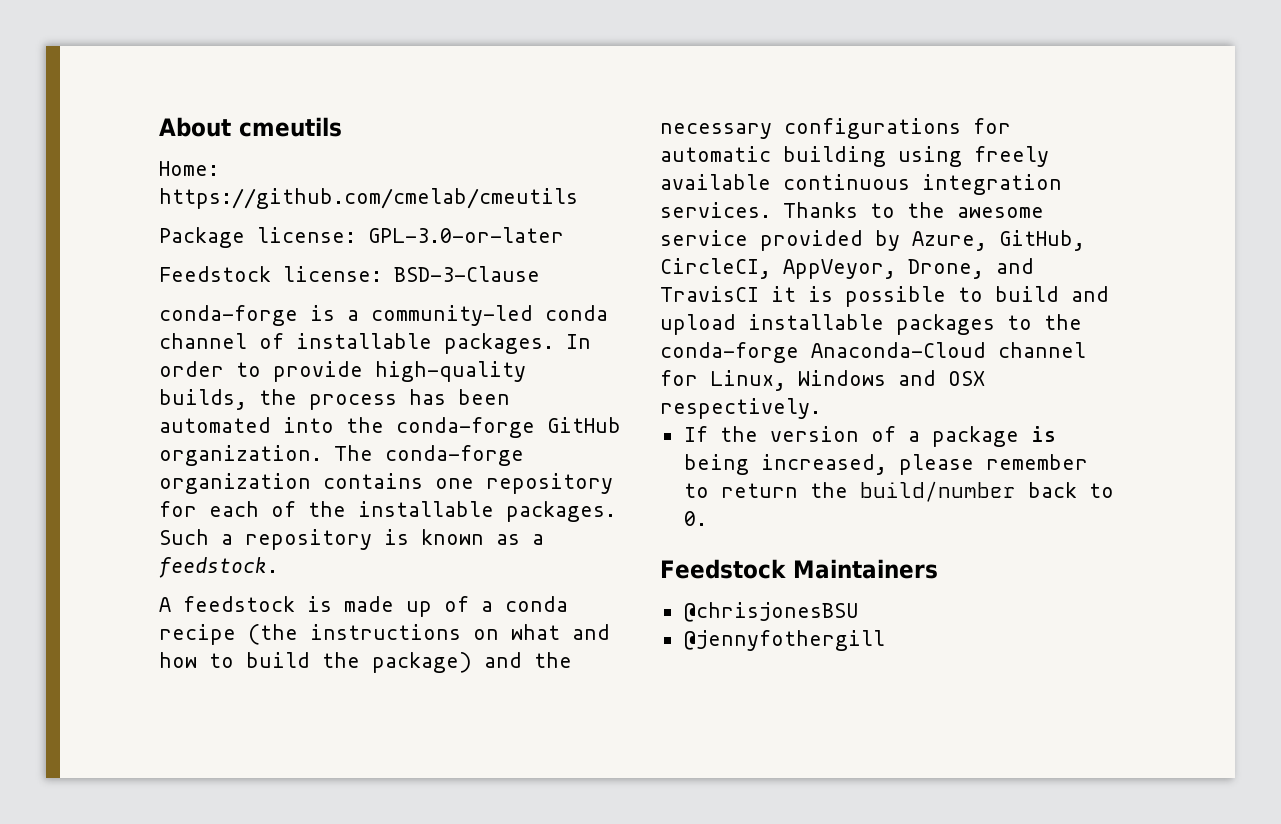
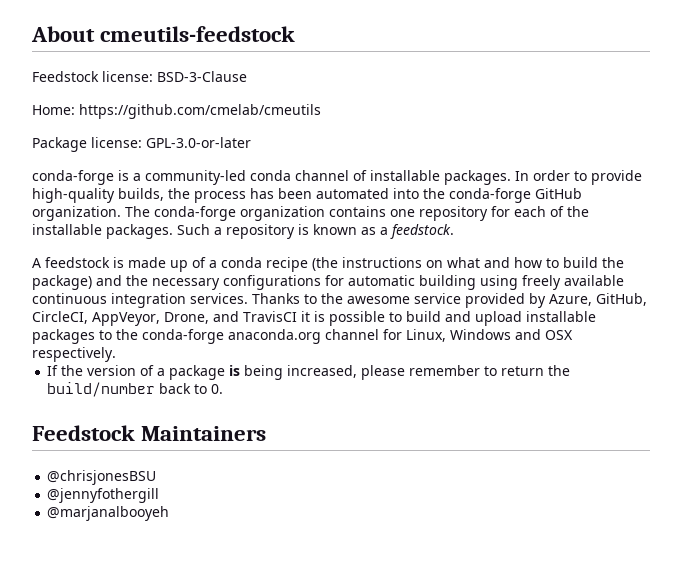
[239,117,342,137] cmeutils -> [100,26,296,42] [32,71,247,82] cmeutils-feedstock // Feedstock license: BSD-3-Clause
[159,266,540,282] // Feedstock license: BSD-3-Clause -> (251, 142) none
[811,342,986,358] Anaconda-Cloud -> [228,329,321,344] anaconda.org
(885, 640) none -> [47,506,170,521] // @marjanalbooyeh

